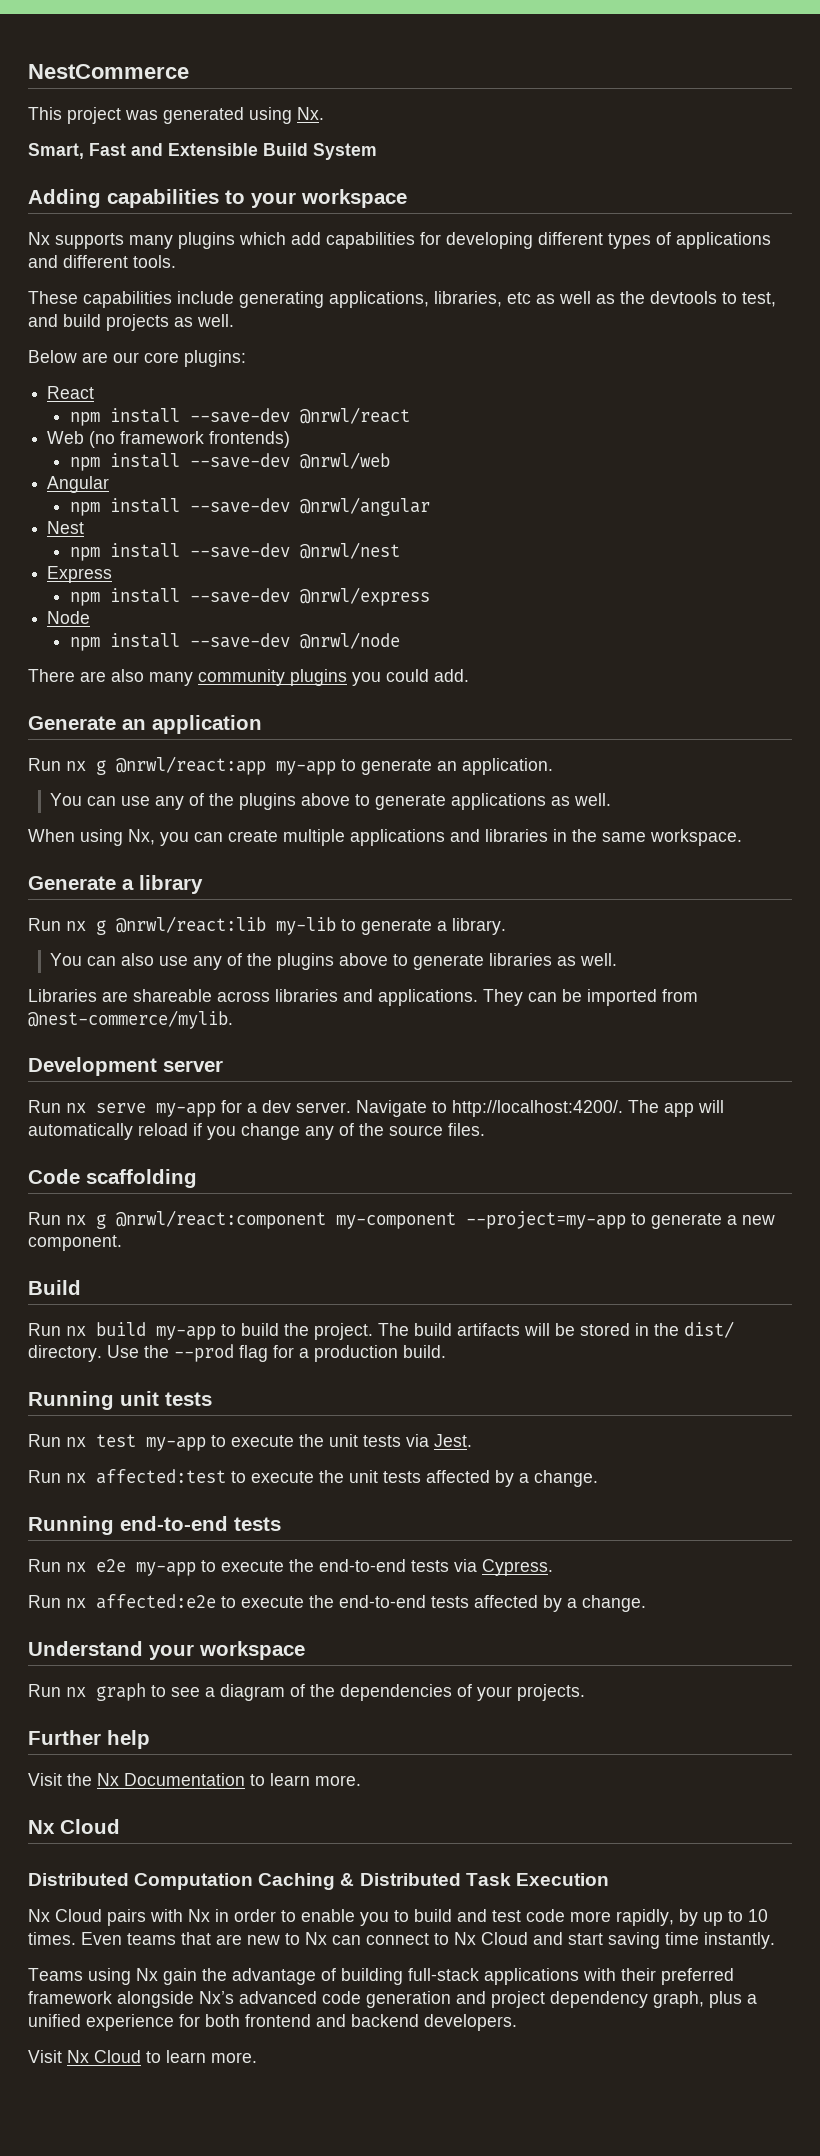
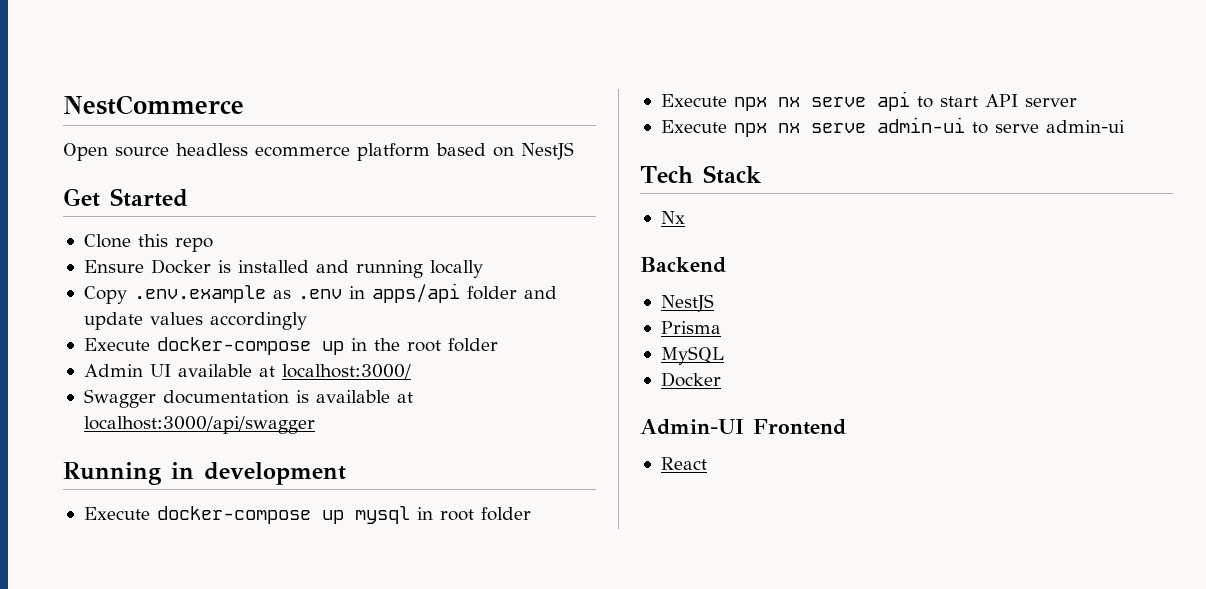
[28,107,324,124] [28,143,377,160] [28,189,407,208] [28,232,771,249] [28,255,176,268] [28,291,776,308] [28,314,234,331] [28,350,246,367] [47,386,95,399] [69,407,410,426] [47,431,291,448] [69,452,390,471] [47,476,110,493] [69,497,430,516] [47,521,85,534] [69,542,400,561] [47,566,113,583] [69,587,430,606] [47,611,91,624] [69,632,400,651] [28,669,469,686] [28,715,262,734] [28,756,553,775] [50,793,612,810] [28,829,742,846] [28,875,203,894] [28,916,506,935] [50,953,618,970] [28,989,698,1006] [28,1010,233,1029] [28,1057,223,1076] [28,1100,724,1117] [28,1123,485,1140] [28,1169,197,1188] [28,1210,775,1229] [28,1235,122,1251] [28,1280,81,1295] [28,1321,734,1340] [28,1344,446,1362] [28,1391,212,1410] [28,1434,472,1451] [28,1469,598,1487] [28,1516,281,1535] [28,1559,553,1576] [28,1594,646,1612] [28,1641,305,1660] [28,1683,585,1701] [28,1730,150,1749] [28,1773,361,1786] [28,1819,120,1834] [28,1873,609,1890] [28,1909,768,1926] [28,1932,775,1949] [28,1968,734,1985] [28,1991,757,2008] [28,2014,517,2031] [28,2050,257,2063] This project was generated using Nx. // Smart, Fast and Extensible Build System // Adding capabilities to your workspace // Nx supports many plugins which add capabilities for developing different types of applications and different tools. // These capabilities include generating applications, libraries, etc as well as the devtools to test, and build projects as well. // Below are our core plugins: // React // npm install --save-dev @nrwl/react // Web (no framework frontends) // npm install --save-dev @nrwl/web // Angular // npm install --save-dev @nrwl/angular // Nest // npm install --save-dev @nrwl/nest // Express // npm install --save-dev @nrwl/express // Node // npm install --save-dev @nrwl/node // There are also many community plugins you could add. // Generate an application // Run nx g @nrwl/react:app my-app to generate an application. // You can use any of the plugins above to generate applications as well. // When using Nx, you can create multiple applications and libraries in the same workspace. // Generate a library // Run nx g @nrwl/react:lib my-lib to generate a library. // You can also use any of the plugins above to generate libraries as well. // Libraries are shareable across libraries and applications. They can be imported from @nest-commerce/mylib. // Development server // Run nx serve my-app for a dev server. Navigate to http://localhost:4200/. The app will automatically reload if you change any of the source files. // Code scaffolding // Run nx g @nrwl/react:component my-component --project=my-app to generate a new component. // Build // Run nx build my-app to build the project. The build artifacts will be stored in the dist/ directory. Use the --prod flag for a production build. // Running unit tests // Run nx test my-app to execute the unit tests via Jest. // Run nx affected:test to execute the unit tests affected by a change. // Running end-to-end tests // Run nx e2e my-app to execute the end-to-end tests via Cypress. // Run nx affected:e2e to execute the end-to-end tests affected by a change. // Understand your workspace // Run nx graph to see a diagram of the dependencies of your projects. // Further help // Visit the Nx Documentation to learn more. // Nx Cloud // Distributed Computation Caching & Distributed Task Execution // Nx Cloud pairs with Nx in order to enable you to build and test code more rapidly, by up to 10 times. Even teams that are new to Nx can connect to Nx Cloud and start saving time instantly. // Teams using Nx gain the advantage of building full-stack applications with their preferred framework alongside Nx’s advanced code generation and project dependency graph, plus a unified experience for both frontend and backend developers. // Visit Nx Cloud to learn more. -> [63,142,574,161] [63,188,188,207] [83,234,213,252] [83,259,483,278] [83,283,557,304] [83,312,307,330] [83,337,498,355] [83,364,411,379] [83,389,413,408] [83,416,315,434] [63,462,346,485] [83,506,531,524] [660,91,1077,111] [660,117,1125,137] [640,165,761,184] [660,211,685,224] [640,257,726,273] [660,294,714,312] [660,321,721,334] [660,346,724,365] [660,372,721,387] [640,419,846,435] [660,457,707,470] Open source headless ecommerce platform based on NestJS // Get Started // Clone this repo // Ensure Docker is installed and running locally // Copy .env.example as .env in apps/api folder and update values accordingly // Execute docker-compose up in the root folder // Admin UI available at localhost:3000/ // Swagger documentation is available at localhost:3000/api/swagger // Running in development // Execute docker-compose up mysql in root folder // Execute npx nx serve api to start API server // Execute npx nx serve admin-ui to serve admin-ui // Tech Stack // Nx // Backend // NestJS // Prisma // MySQL // Docker // Admin-UI Frontend // React

